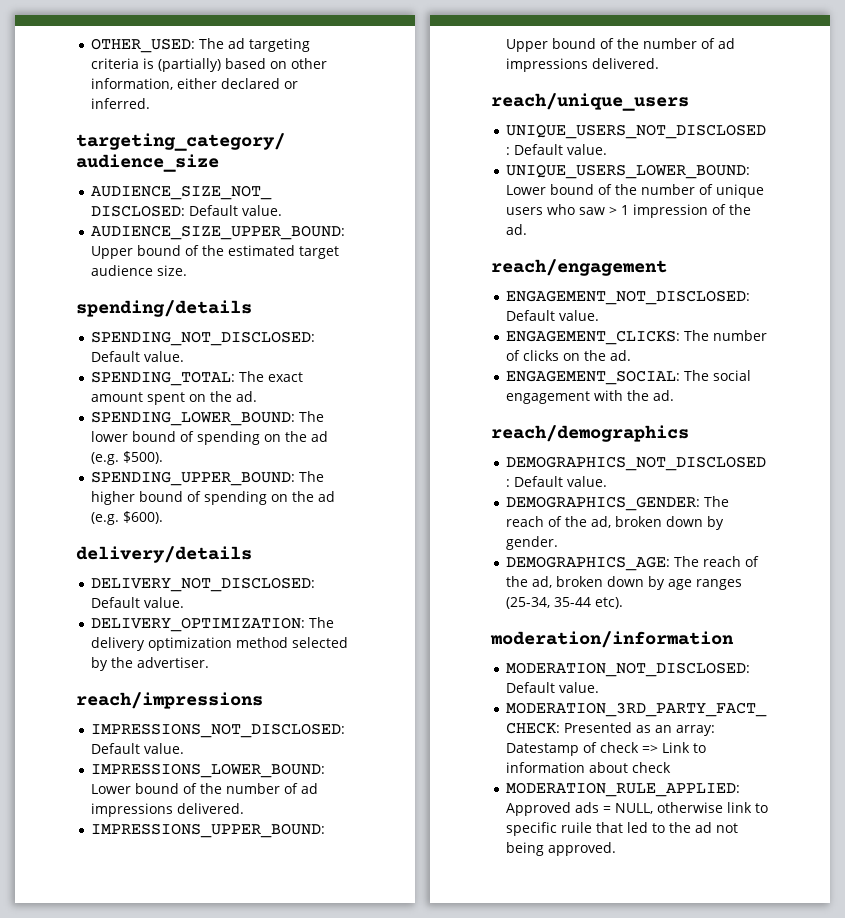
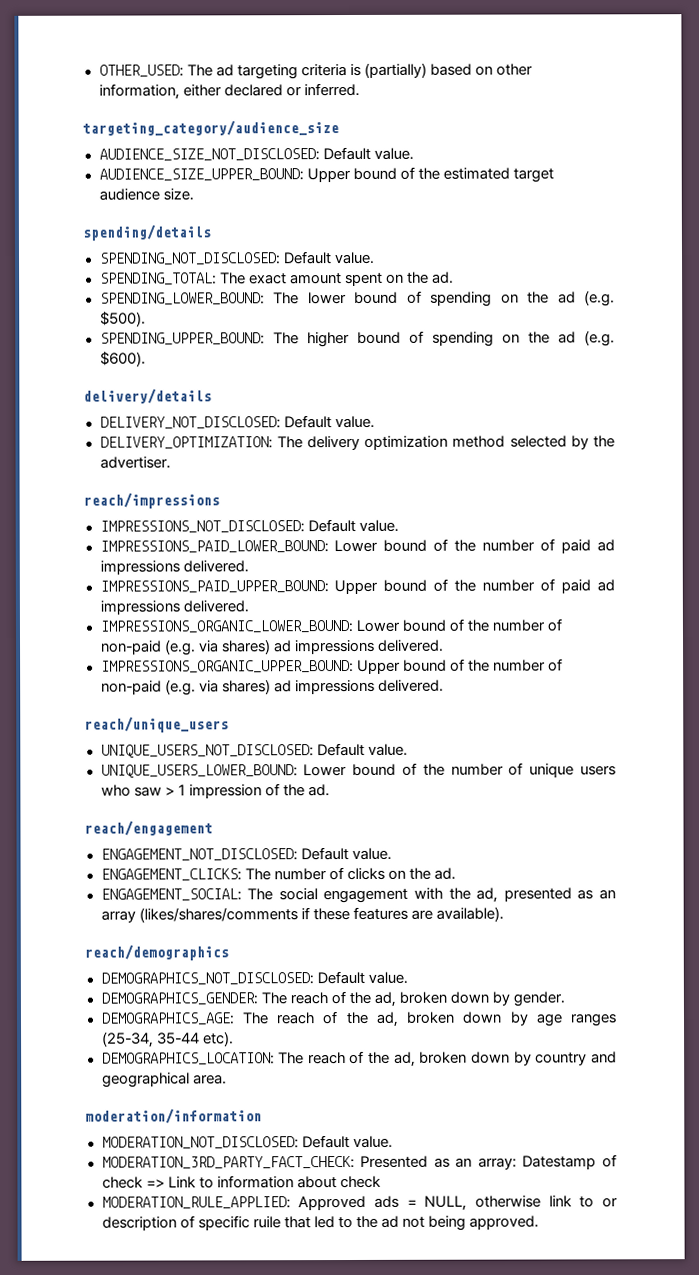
[91,763,326,778] [91,783,319,794] [91,803,245,817] [91,823,326,838] [506,38,716,52] IMPRESSIONS_LOWER_BOUND: Lower bound of the number of ad impressions delivered. // IMPRESSIONS_UPPER_BOUND: Upper bound of the number of -> [99,538,615,554] [99,560,249,575] [99,578,615,595] [99,600,249,615] [99,618,562,633] [100,639,444,656] [100,658,563,674] [100,679,271,696] IMPRESSIONS_PAID_LOWER_BOUND: Lower bound of the number of paid ad impressions delivered. // IMPRESSIONS_PAID_UPPER_BOUND: Upper bound of the number of paid ad impressions delivered. // IMPRESSIONS_ORGANIC_LOWER_BOUND: Lower bound of the number of non-paid (e.g. via shares) ad impressions delivered. // IMPRESSIONS_ORGANIC_UPPER_BOUND: Upper bound of the number of non-paid (e.g. via shares)
[653,390,675,401] ad. -> [476,887,616,903] [100,906,504,923] ad, presented as an array (likes/shares/comments if these features are available).
(624, 603) none -> [101,1050,617,1067] [101,1072,227,1088] // DEMOGRAPHICS_LOCATION: The reach of the ad, broken down by country and geographical area.
(769, 808) none -> [602,1197,618,1208] [101,1215,195,1231] or description of

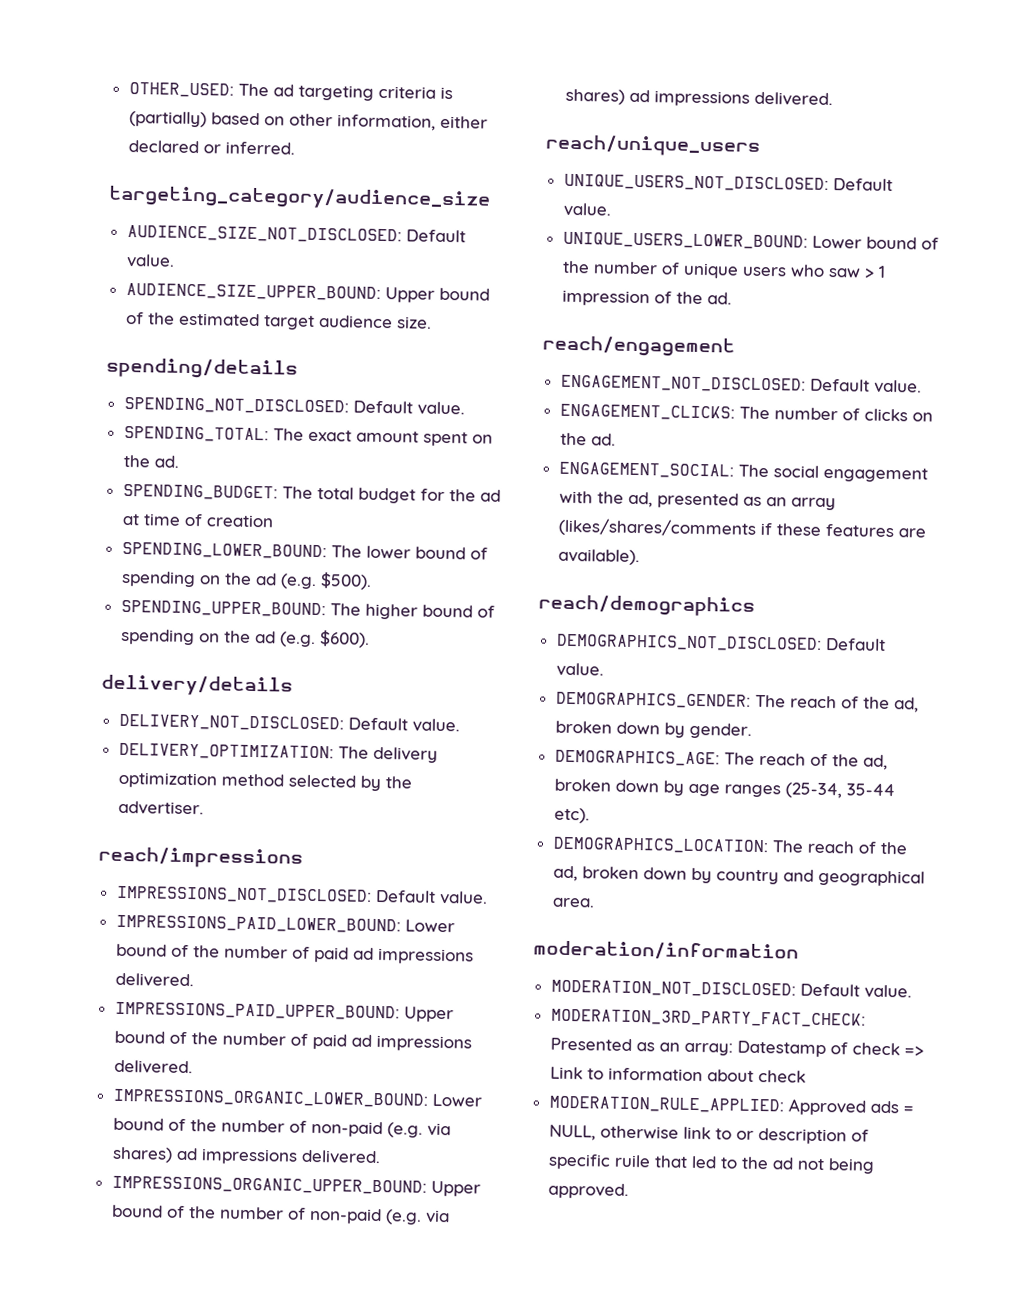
(454, 277) none -> [122,483,501,504] [121,513,274,528] // SPENDING_BUDGET: The total budget for the ad at time of creation

